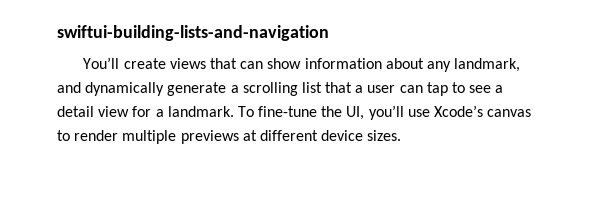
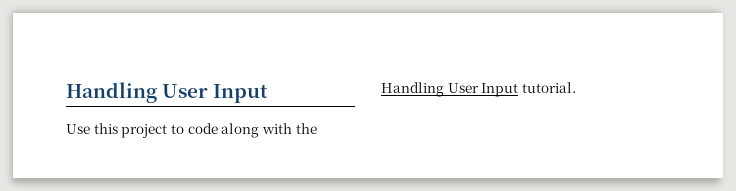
[57,25,329,41] [83,57,521,72] [57,82,504,96] [57,105,532,120] [57,130,402,144] swiftui-building-lists-and-navigation // You’ll create views that can show information about any landmark, and dynamically generate a scrolling list that a user can tap to see a detail view for a landmark. To fine-tune the UI, you’ll use Xcode’s canvas to render multiple previews at different device sizes. -> [66,82,269,103] [66,123,317,138] [381,82,576,97] Handling User Input // Use this project to code along with the Handling User Input tutorial.

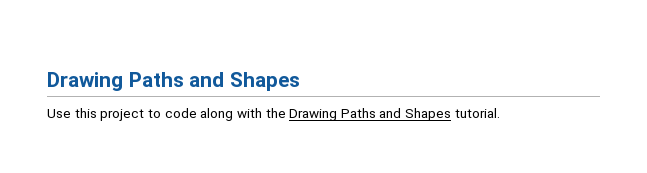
[66,82,269,103] Handling User Input -> [47,72,301,91] Drawing Paths and Shapes
[381,82,519,97] Handling User Input -> [289,108,452,121] Drawing Paths and Shapes

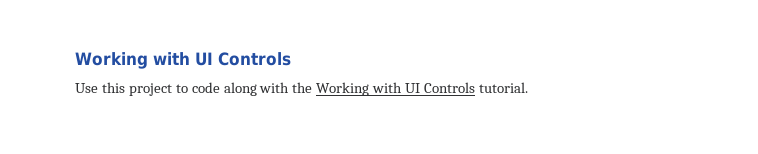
[47,72,301,91] Drawing Paths and Shapes -> [75,52,291,69] Working with UI Controls
[289,108,452,121] Drawing Paths and Shapes -> [316,82,476,96] Working with UI Controls

